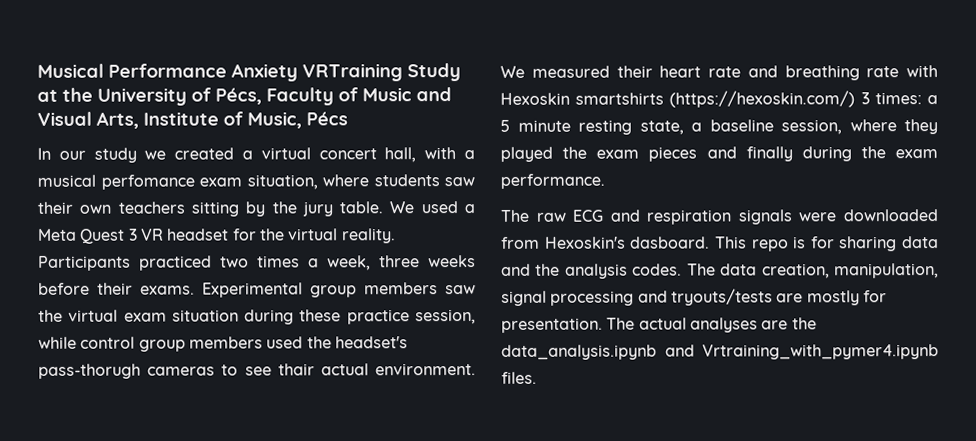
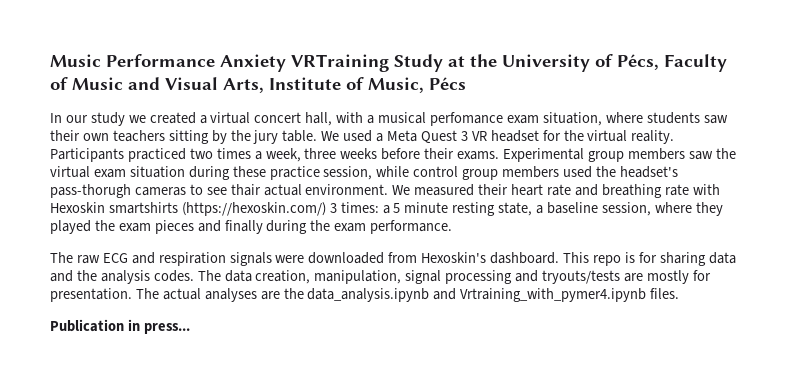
[37,63,104,78] Musical -> [50,54,101,67] Music
[630,236,711,249] dasboard. -> [490,252,560,264] dashboard.
(537, 377) none -> [50,319,190,334] // Publication in press...

